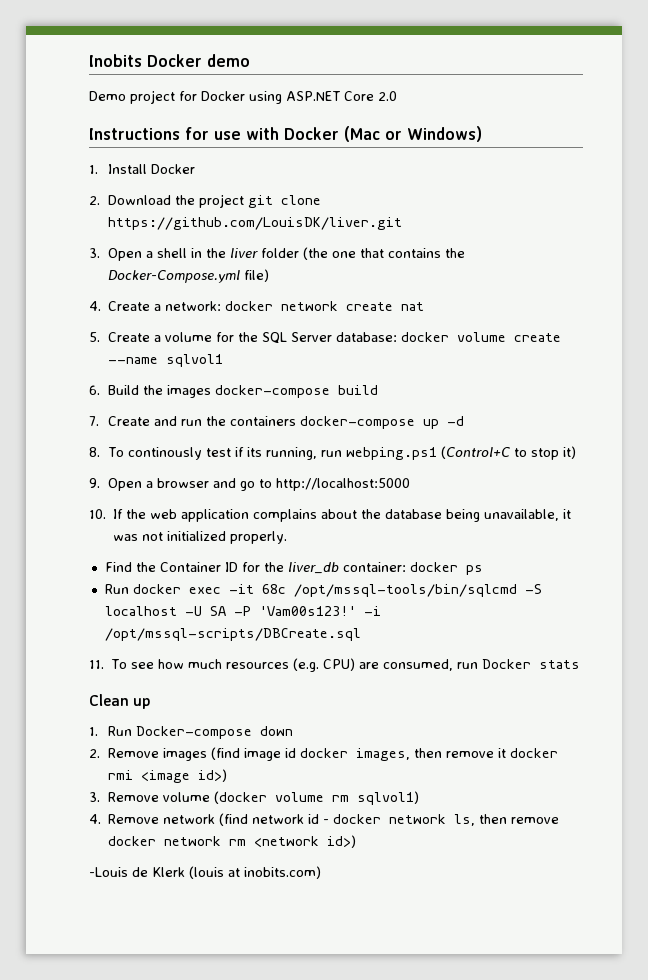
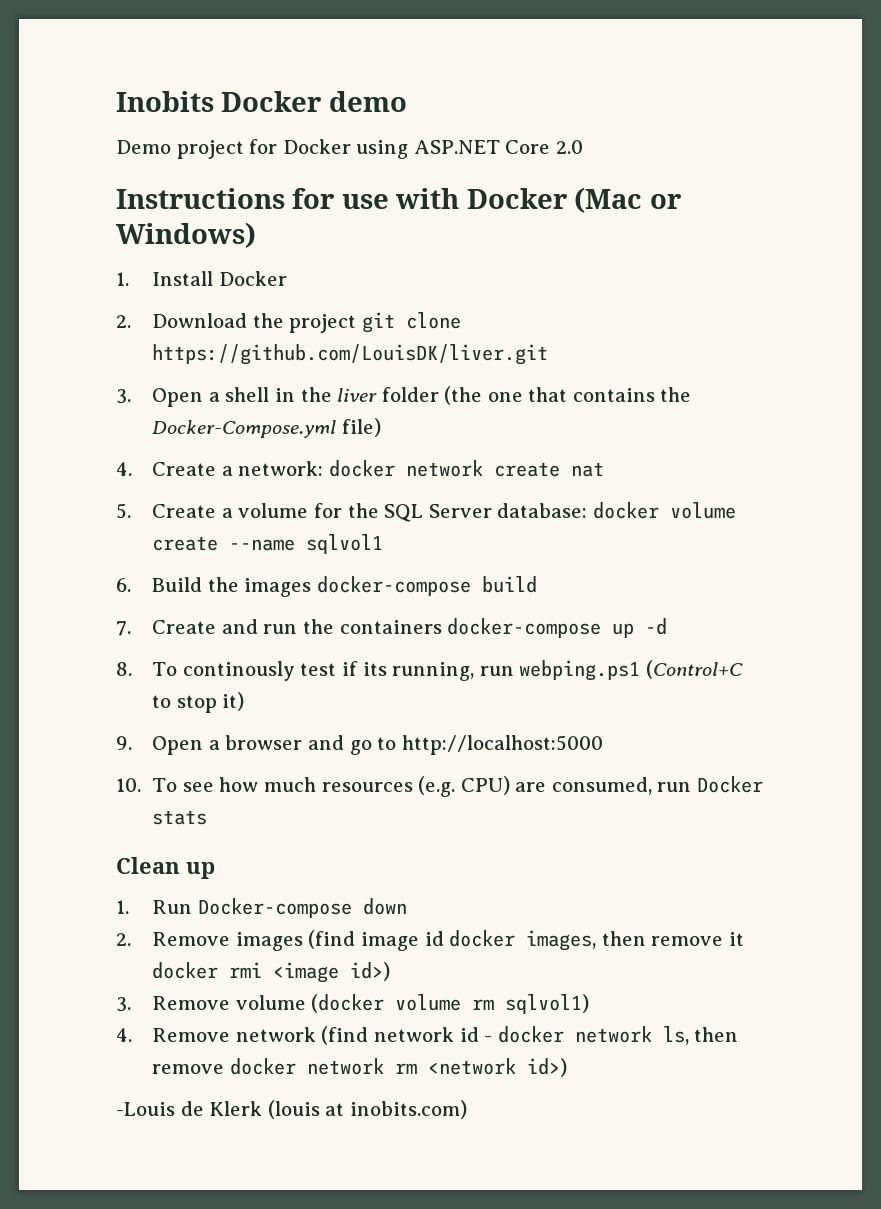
[113,509,572,522] [113,531,288,544] [104,562,483,575] [104,584,542,597] [104,606,381,616] [104,628,361,641] [89,660,104,669] If the web application complains about the database being unavailable, it was not initialized properly. // Find the Container ID for the liver_db container: docker ps // Run docker exec -it 68c /opt/mssql-tools/bin/sqlcmd -S localhost -U SA -P 'Vam00s123!' -i /opt/mssql-scripts/DBCreate.sql // 11. -> (141, 785) none

